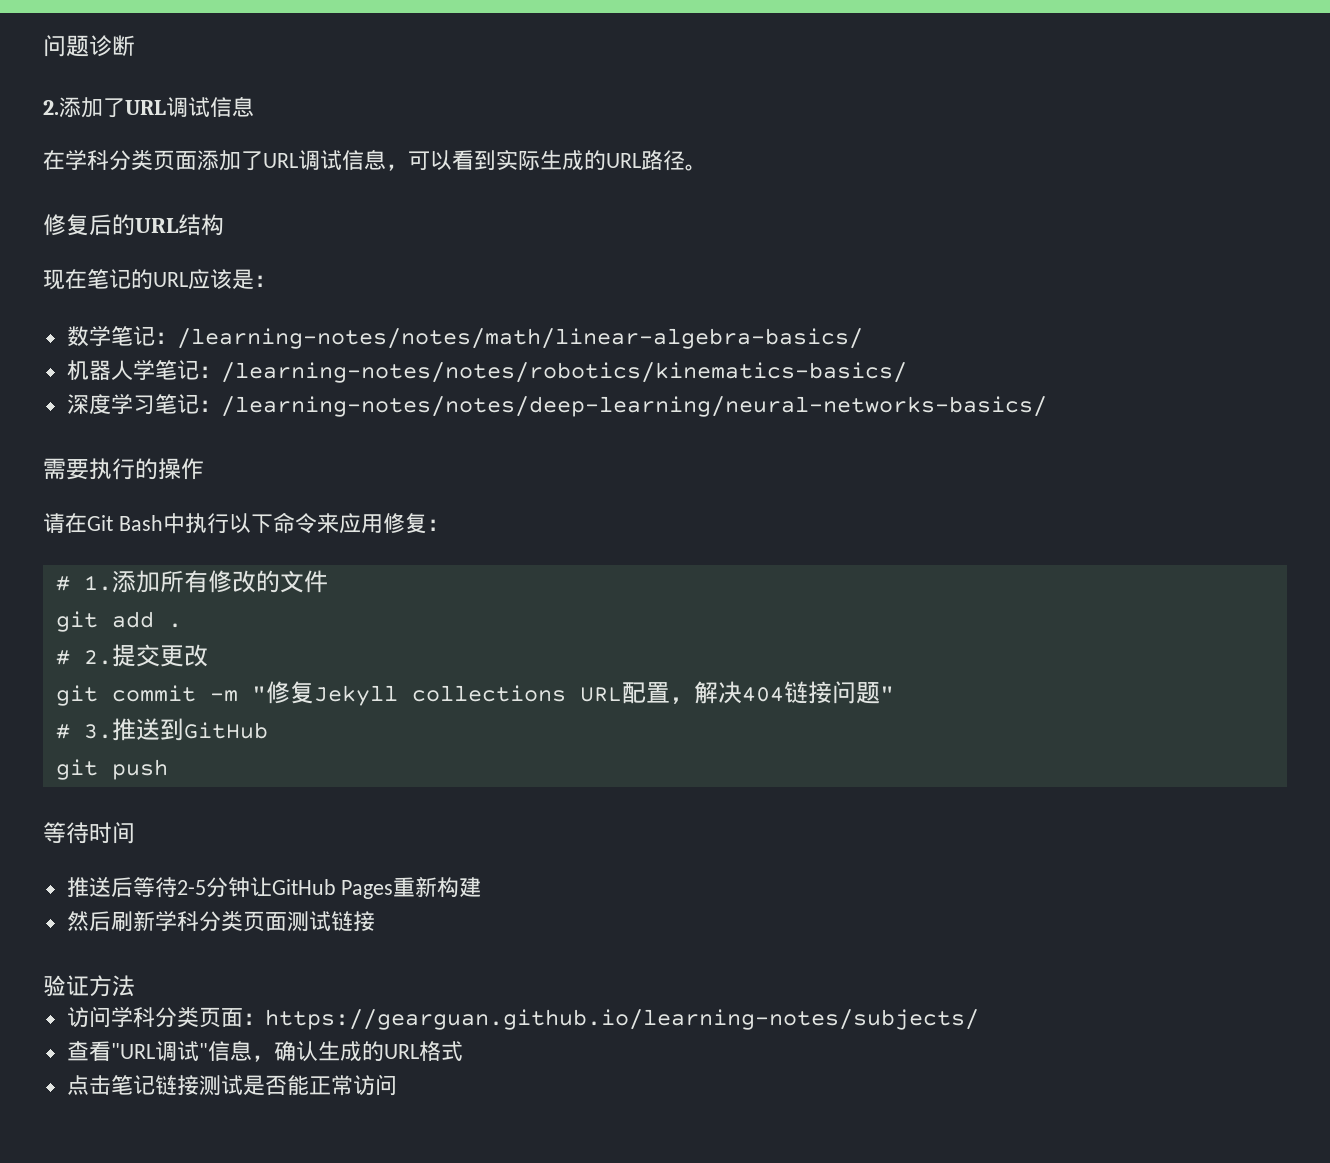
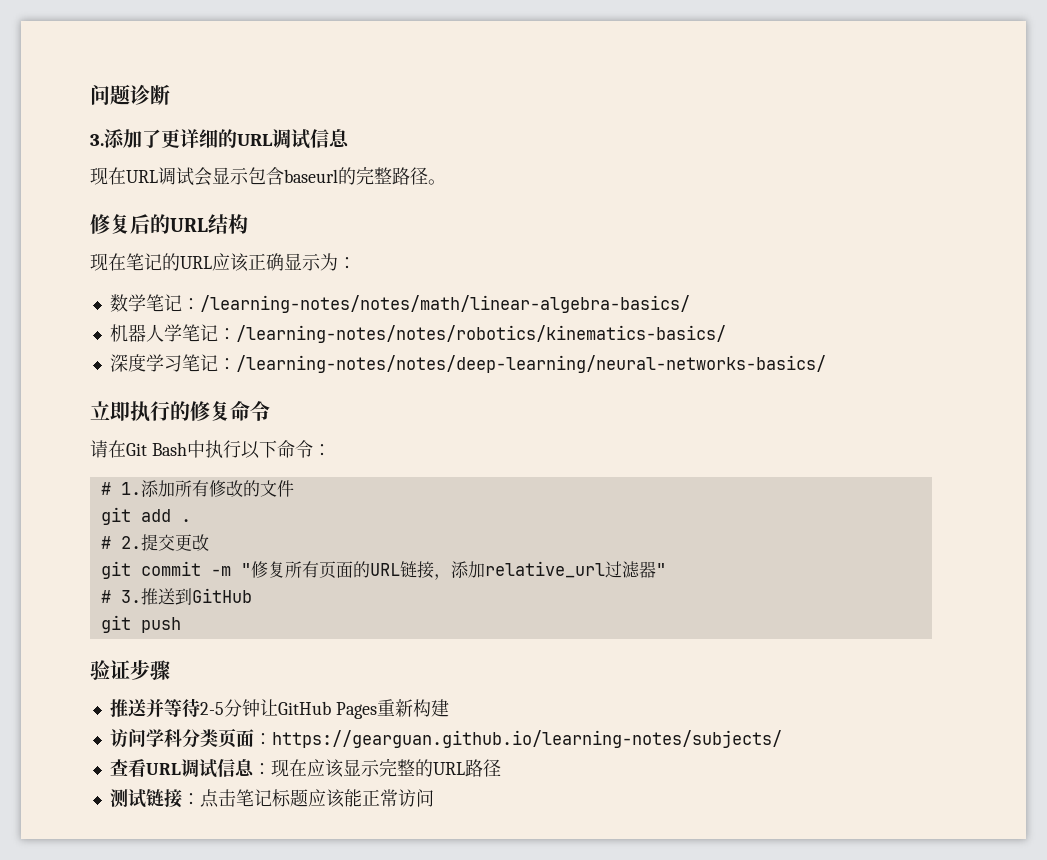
[43,97,125,118] 2.添加了 -> [90,129,237,148] 3.添加了更详细的
[43,149,641,171] 在学科分类页面添加了URL调试信息，可以看到实际生成的URL -> [90,166,392,186] 现在URL调试会显示包含baseurl的完整
[232,269,254,289] 是 -> [248,253,338,271] 正确显示为
[43,458,204,480] 需要执行的操作 -> [90,401,270,422] 立即执行的修复命令
[316,513,427,534] 来应用修复 -> (313, 449) none
[313,681,880,706] Jekyll collections URL配置，解决404链接问题 -> [284,561,656,580] 所有页面的URL链接，添加relative_url过滤器
[43,822,135,844] [66,877,133,897] 等待时间 // 推送后 -> [90,660,170,680] [109,699,164,717] 验证步骤 // 推送并
[66,911,375,932] [43,975,135,997] // 然后刷新学科分类页面测试链接 // 验证方法 -> (449, 708) none
[110,1040,463,1062] [66,1075,287,1096] "URL调试"信息，确认生成的URL格式 // 点击笔记链接测试是否 -> [145,758,501,778] [109,789,345,808] URL调试信息：现在应该显示完整的URL路径 // 测试链接：点击笔记标题应该

